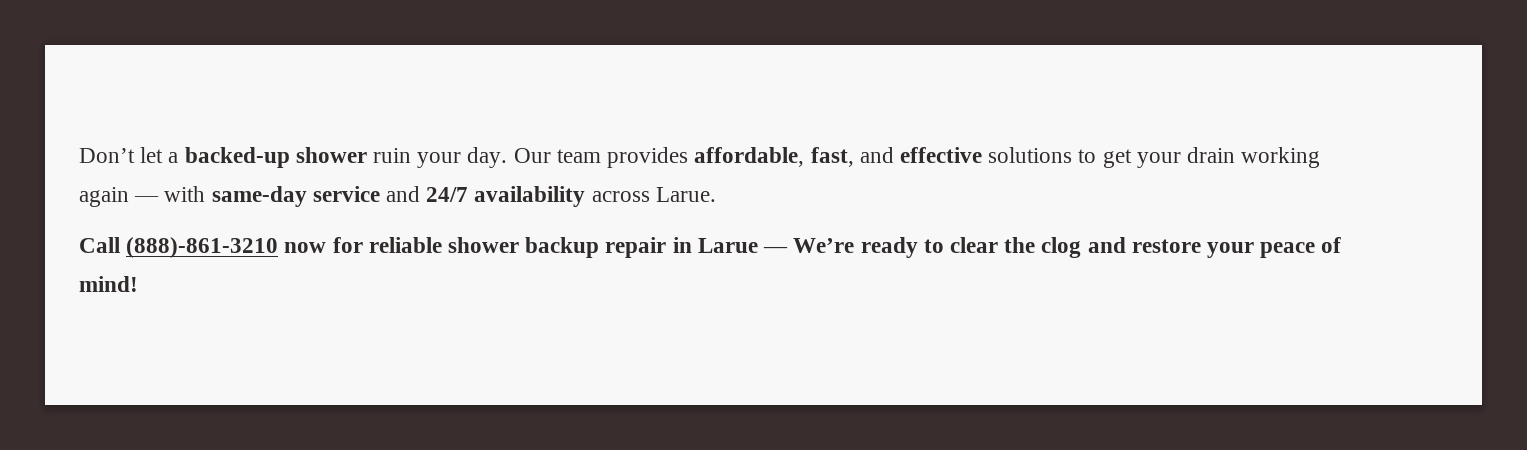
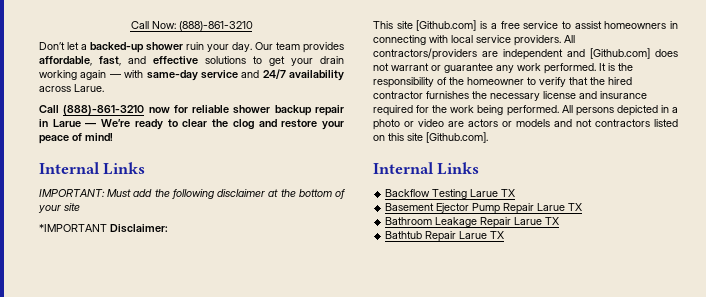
(79, 155) none -> [130,21,253,31] Call Now: (888)-861-3210 //
(138, 284) none -> [39,162,146,175] [39,189,346,199] [38,203,80,213] [39,224,168,233] [373,20,678,31] [373,35,575,46] [373,48,678,60] [373,63,633,74] [373,77,632,88] [373,91,647,101] [373,105,678,116] [373,119,678,130] [373,132,488,143] [373,162,480,175] [385,189,516,199] [385,203,583,214] [385,217,560,228] [385,231,505,242] // Internal Links // IMPORTANT: Must add the following disclaimer at the bottom of your site // *IMPORTANT Disclaimer: // This site [Github.com] is a free service to assist homeowners in connecting with local service providers. All contractors/providers are independent and [Github.com] does not warrant or guarantee any work performed. It is the responsibility of the homeowner to verify that the hired contractor furnishes the necessary license and insurance required for the work being performed. All persons depicted in a photo or video are actors or models and not contractors listed on this site [Github.com]. // Internal Links // Backflow Testing Larue TX // Basement Ejector Pump Repair Larue TX // Bathroom Leakage Repair Larue TX // Bathtub Repair Larue TX

